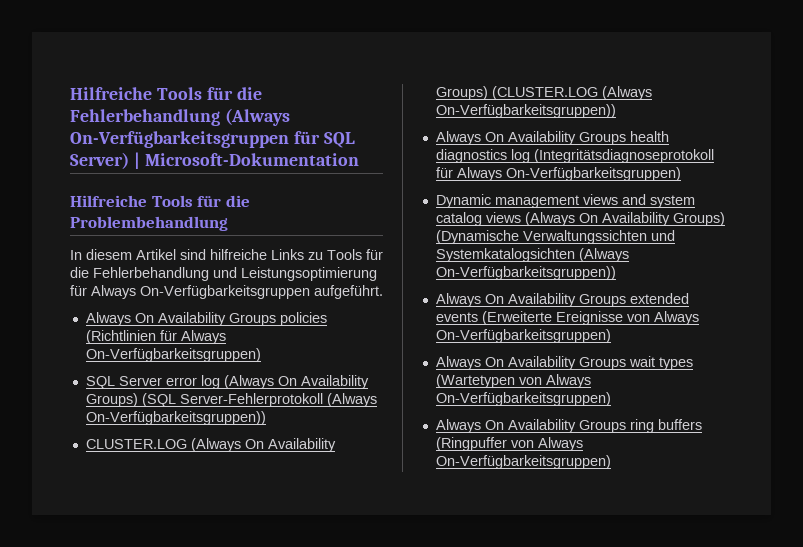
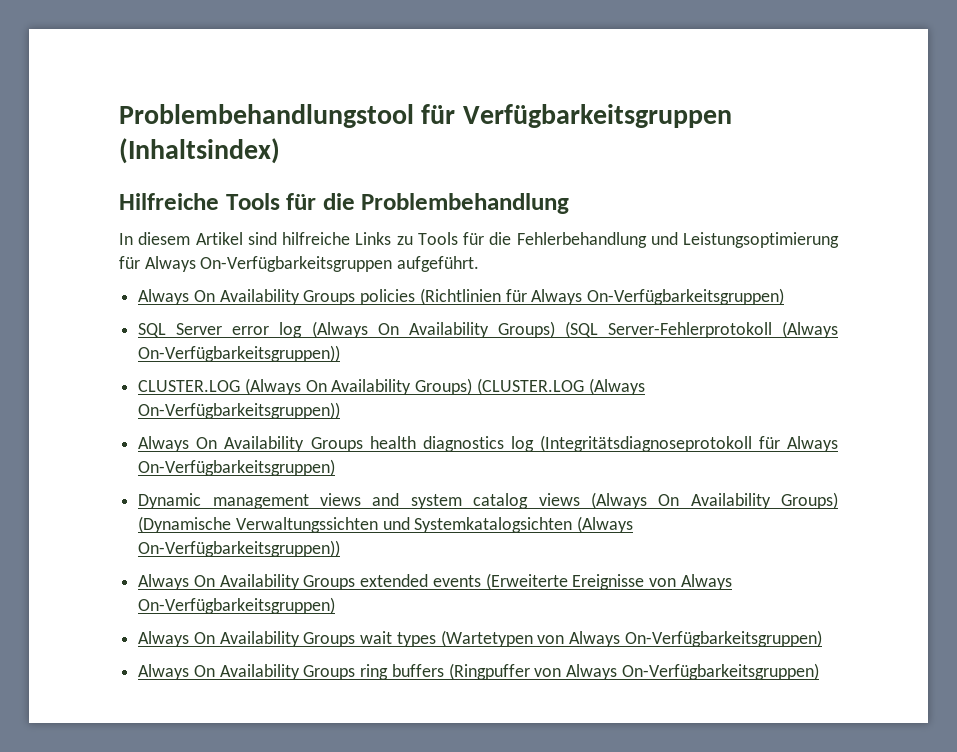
[70,87,262,100] [70,108,290,126] [70,131,355,148] [70,152,359,169] Hilfreiche Tools für die Fehlerbehandlung (Always On-Verfügbarkeitsgruppen für SQL Server) | Microsoft-Dokumentation -> [119,104,732,128] [119,138,280,164] Problembehandlungstool für Verfügbarkeitsgruppen (Inhaltsindex)

